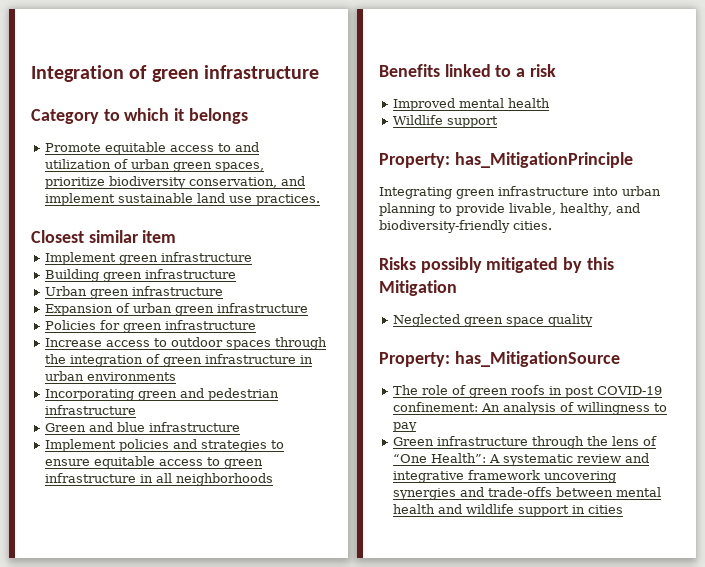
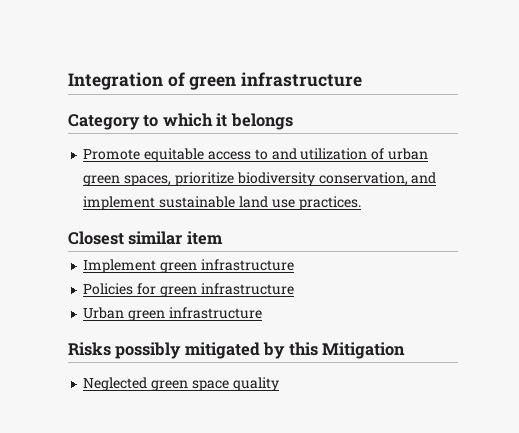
[44,269,99,282] Building -> [83,283,157,295] Policies for
[44,303,308,316] [44,320,256,333] [44,337,327,350] [44,354,313,367] [44,371,176,381] [44,388,279,401] [44,405,136,415] [44,422,240,432] [44,439,284,452] [44,456,263,469] [44,473,273,486] [379,64,556,77] [392,98,550,111] [392,115,498,128] [379,152,633,168] [379,186,661,199] [379,203,640,216] [379,220,552,233] // Expansion of urban green infrastructure // Policies for green infrastructure // Increase access to outdoor spaces through the integration of green infrastructure in urban environments // Incorporating green and pedestrian infrastructure // Green and blue infrastructure // Implement policies and strategies to ensure equitable access to green infrastructure in all neighborhoods // Benefits linked to a risk // Improved mental health // Wildlife support // Property: has_MitigationPrinciple // Integrating green infrastructure into urban planning to provide livable, healthy, and biodiversity-friendly cities. -> (262, 313) none
[379,351,620,367] [392,385,662,398] [392,402,667,415] [392,422,417,432] [392,436,657,449] [392,453,649,466] [392,470,616,483] [392,487,661,500] [392,504,623,517] // Property: has_MitigationSource // The role of green roofs in post COVID-19 confinement: An analysis of willingness to pay // Green infrastructure through the lens of “One Health”: A systematic review and integrative framework uncovering synergies and trade-offs between mental health and wildlife support in cities -> (279, 384) none

